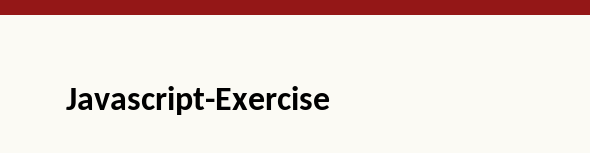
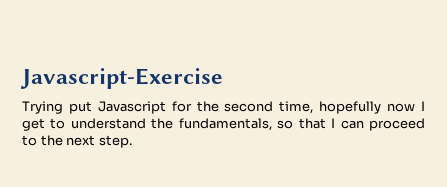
(330, 100) none -> [22,101,425,114] [22,118,425,131] [22,135,132,148] // Trying put Javascript for the second time, hopefully now I get to understand the fundamentals, so that I can proceed to the next step.

